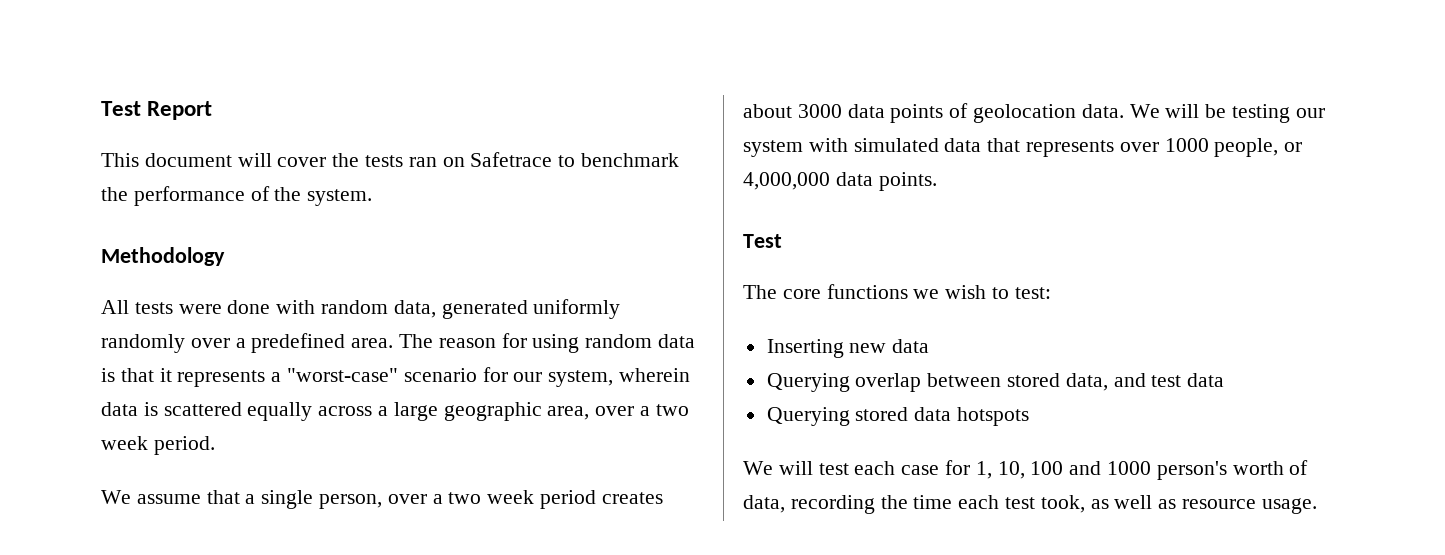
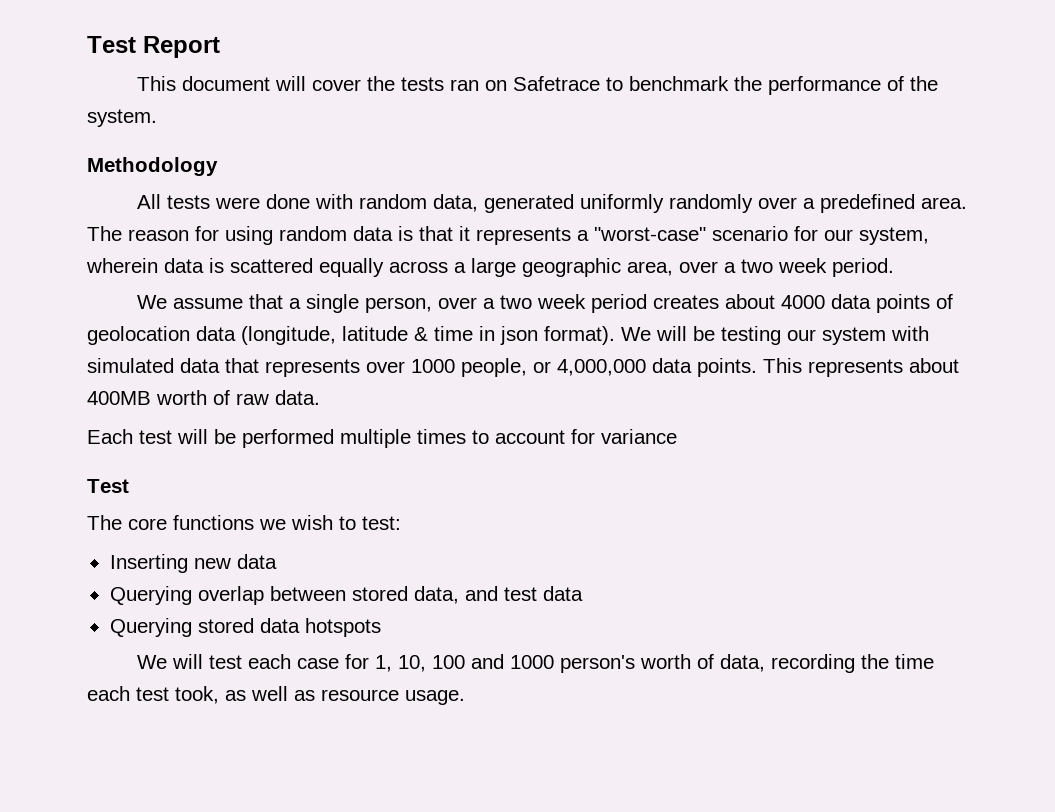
[797,104,842,118] 3000 -> [781,295,826,309] 4000
[1081,104,1124,118] data. -> [196,326,615,345] data (longitude, latitude & time in json format).
(937, 181) none -> [763,358,959,377] [87,390,320,405] [87,429,677,448] This represents about 400MB worth of raw data. // Each test will be performed multiple times to account for variance

